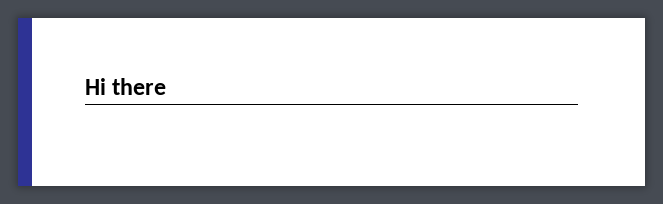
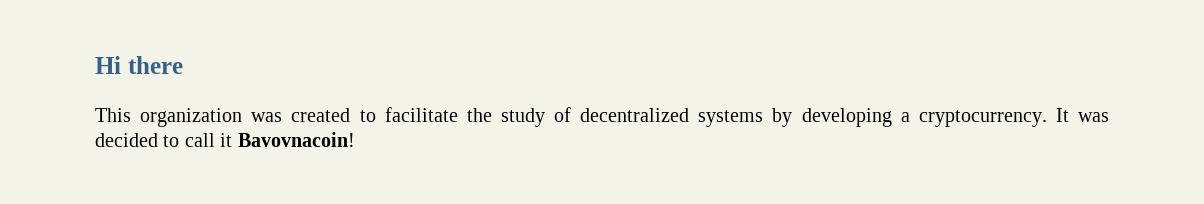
(167, 86) none -> [95,107,1109,127] [95,132,355,147] // This organization was created to facilitate the study of decentralized systems by developing a cryptocurrency. It was decided to call it Bavovnacoin!

